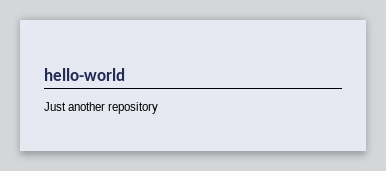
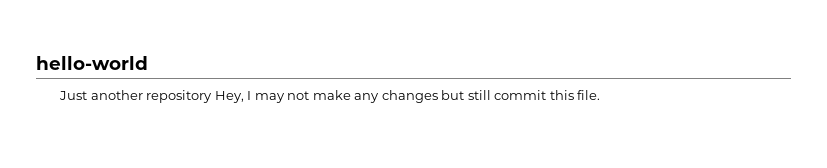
(159, 108) none -> [214,90,601,103] Hey, I may not make any changes but still commit this file.

